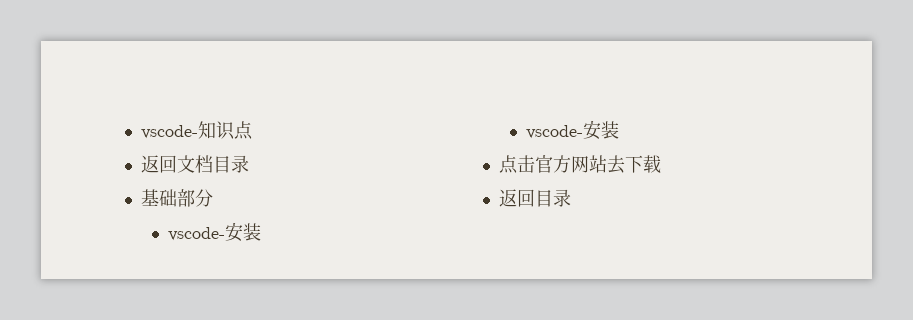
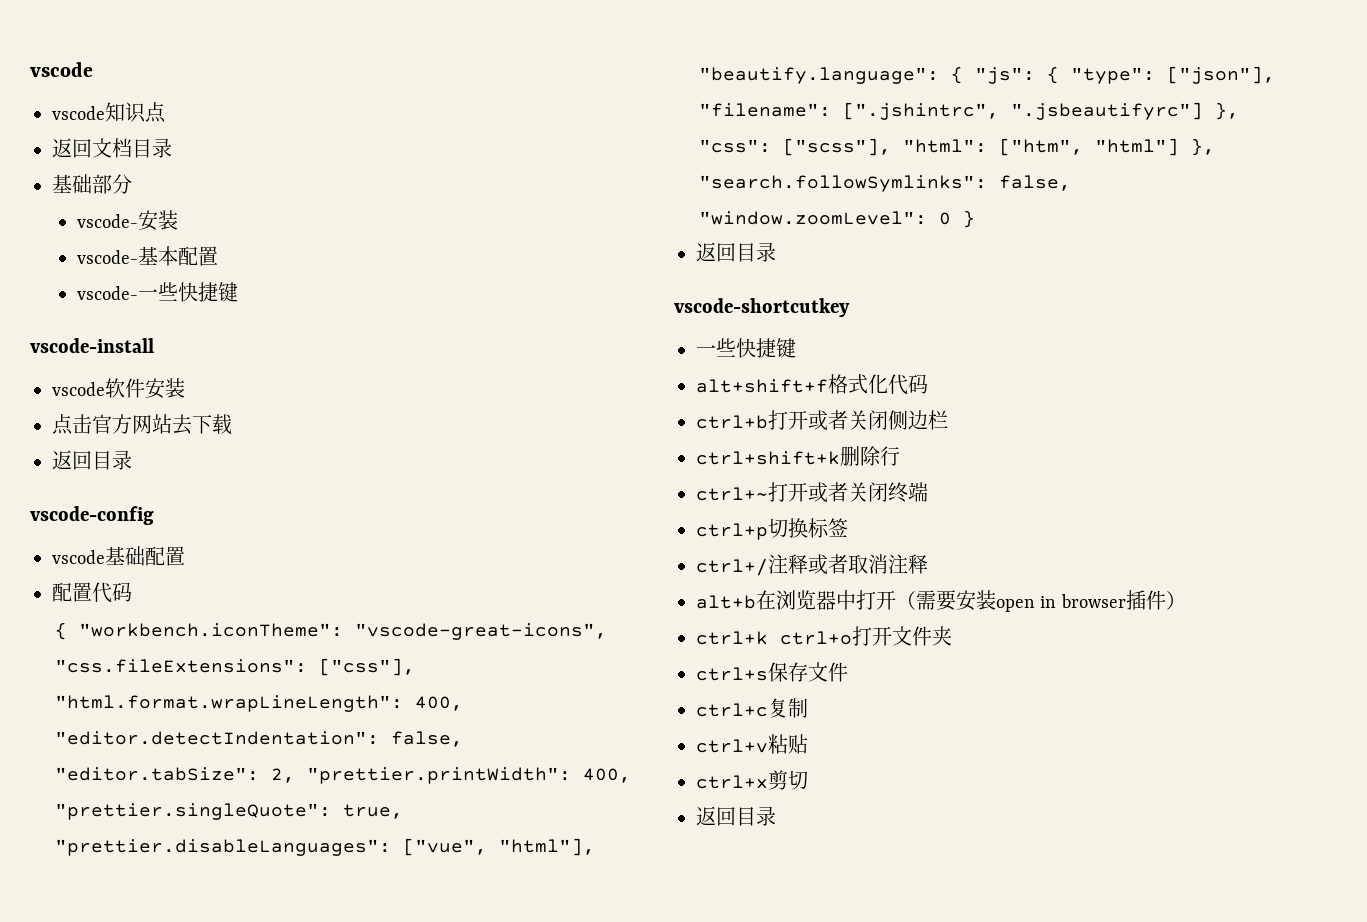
[140,125,198,139] vscode- -> [30,62,93,77] [52,106,105,120] vscode // vscode
(584, 132) none -> [137,246,218,266] [76,282,238,302] [30,338,154,353] [52,378,145,398] 基本配置 // vscode-一些快捷键 // vscode-install // vscode软件
(571, 198) none -> [30,506,154,525] [52,546,185,566] [52,582,132,603] [54,622,607,640] [54,658,415,676] [54,695,463,712] [54,731,463,747] [54,767,631,784] [54,803,403,820] [54,838,595,856] [698,66,1275,84] [698,102,1239,120] [698,138,1215,156] [698,175,1071,192] [698,210,975,228] [696,242,776,262] [674,298,850,317] [696,338,796,358] [696,374,928,395] [696,410,948,431] [696,446,900,466] [696,482,928,503] [696,518,848,540] [696,554,928,576] [696,590,1186,612] [696,626,952,646] [696,662,848,682] [696,698,808,718] [696,734,808,754] [696,770,808,790] [696,806,776,826] // vscode-config // vscode基础配置 // 配置代码 // { "workbench.iconTheme": "vscode-great-icons", "css.fileExtensions": ["css"], "html.format.wrapLineLength": 400, "editor.detectIndentation": false, "editor.tabSize": 2, "prettier.printWidth": 400, "prettier.singleQuote": true, "prettier.disableLanguages": ["vue", "html"], "beautify.language": { "js": { "type": ["json"], "filename": [".jshintrc", ".jsbeautifyrc"] }, "css": ["scss"], "html": ["htm", "html"] }, "search.followSymlinks": false, "window.zoomLevel": 0 } // 返回目录 // vscode-shortcutkey // 一些快捷键 // alt+shift+f格式化代码 // ctrl+b打开或者关闭侧边栏 // ctrl+shift+k删除行 // ctrl+~打开或者关闭终端 // ctrl+p切换标签 // ctrl+/注释或者取消注释 // alt+b在浏览器中打开（需要安装open in browser插件） // ctrl+k ctrl+o打开文件夹 // ctrl+s保存文件 // ctrl+c复制 // ctrl+v粘贴 // ctrl+x剪切 // 返回目录

